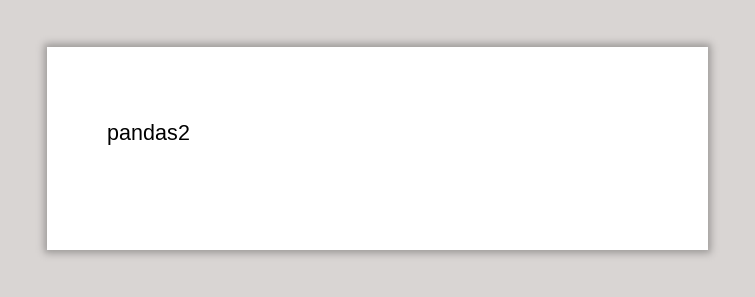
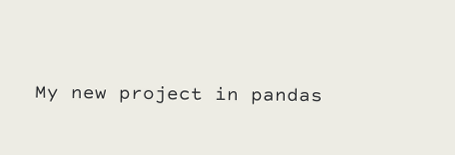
[107,124,190,145] pandas2 -> [34,85,323,106] My new project in pandas

